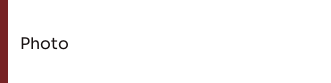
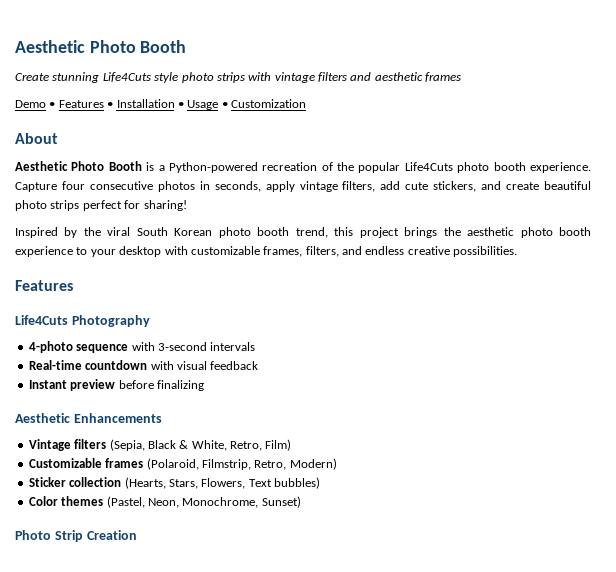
[20,37,69,50] Photo -> [15,40,187,53] [15,72,462,83] [15,99,306,110] [15,133,58,144] [15,161,591,173] [15,181,592,192] [15,200,187,211] [15,227,591,238] [15,246,518,257] [15,280,73,291] [15,315,150,327] [28,341,256,353] [28,360,259,370] [28,379,204,391] [15,413,162,423] [28,439,292,451] [28,458,337,470] [28,477,320,489] [28,496,301,508] [15,530,137,542] Aesthetic Photo Booth // Create stunning Life4Cuts style photo strips with vintage filters and aesthetic frames // Demo • Features • Installation • Usage • Customization // About // Aesthetic Photo Booth is a Python-powered recreation of the popular Life4Cuts photo booth experience. Capture four consecutive photos in seconds, apply vintage filters, add cute stickers, and create beautiful photo strips perfect for sharing! // Inspired by the viral South Korean photo booth trend, this project brings the aesthetic photo booth experience to your desktop with customizable frames, filters, and endless creative possibilities. // Features // Life4Cuts Photography // 4-photo sequence with 3-second intervals // Real-time countdown with visual feedback // Instant preview before finalizing // Aesthetic Enhancements // Vintage filters (Sepia, Black & White, Retro, Film) // Customizable frames (Polaroid, Filmstrip, Retro, Modern) // Sticker collection (Hearts, Stars, Flowers, Text bubbles) // Color themes (Pastel, Neon, Monochrome, Sunset) // Photo Strip Creation

